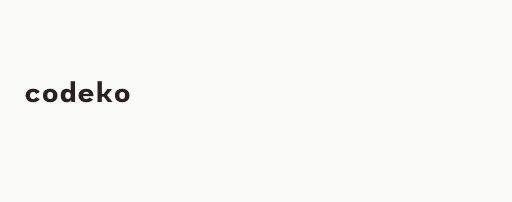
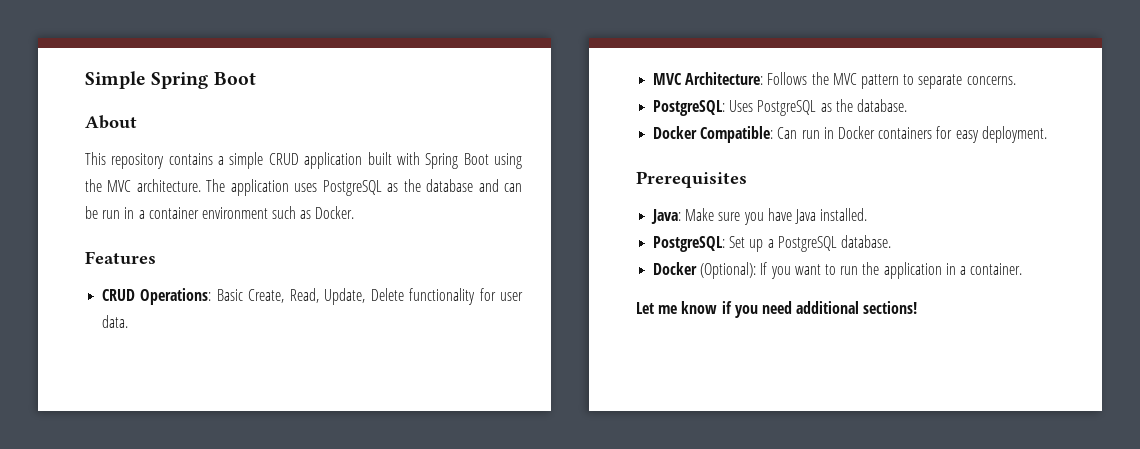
[23,81,131,103] codeko -> [85,71,256,89] [85,115,137,129] [85,152,523,169] [85,179,522,196] [85,206,355,219] [85,251,156,265] [102,288,523,305] [102,315,129,328] [653,72,1016,89] [653,99,907,116] [653,126,1047,143] [636,171,747,188] [651,208,868,225] [653,235,891,252] [653,262,1023,279] [636,301,918,318] Simple Spring Boot // About // This repository contains a simple CRUD application built with Spring Boot using the MVC architecture. The application uses PostgreSQL as the database and can be run in a container environment such as Docker. // Features // CRUD Operations: Basic Create, Read, Update, Delete functionality for user data. // MVC Architecture: Follows the MVC pattern to separate concerns. // PostgreSQL: Uses PostgreSQL as the database. // Docker Compatible: Can run in Docker containers for easy deployment. // Prerequisites // Java: Make sure you have Java installed. // PostgreSQL: Set up a PostgreSQL database. // Docker (Optional): If you want to run the application in a container. // Let me know if you need additional sections!

